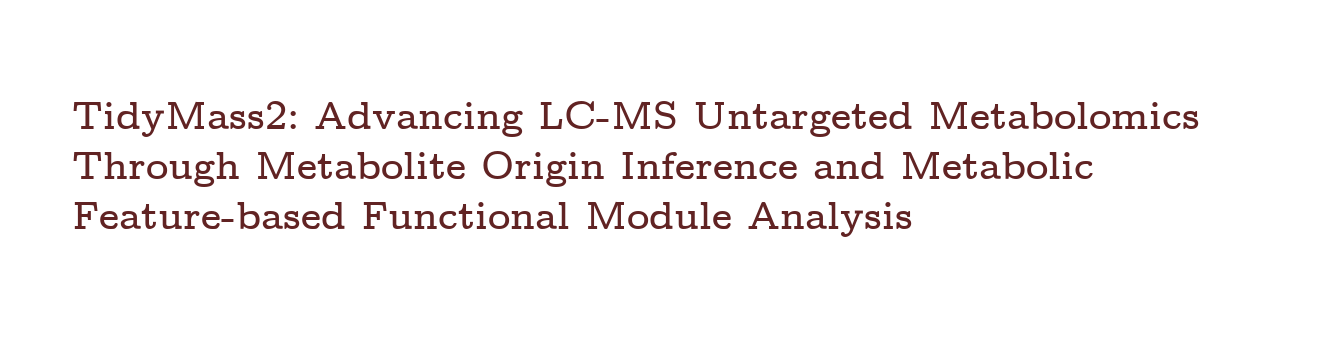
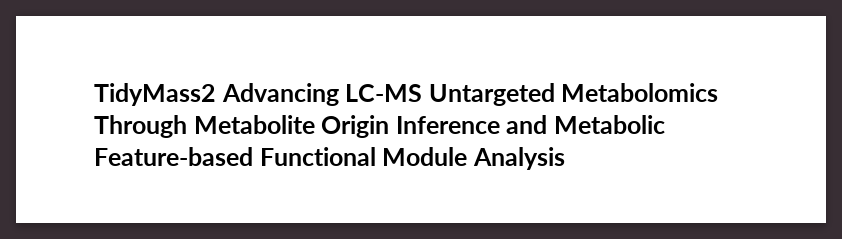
[72,101,299,137] TidyMass2: -> [94,83,216,106] TidyMass2

